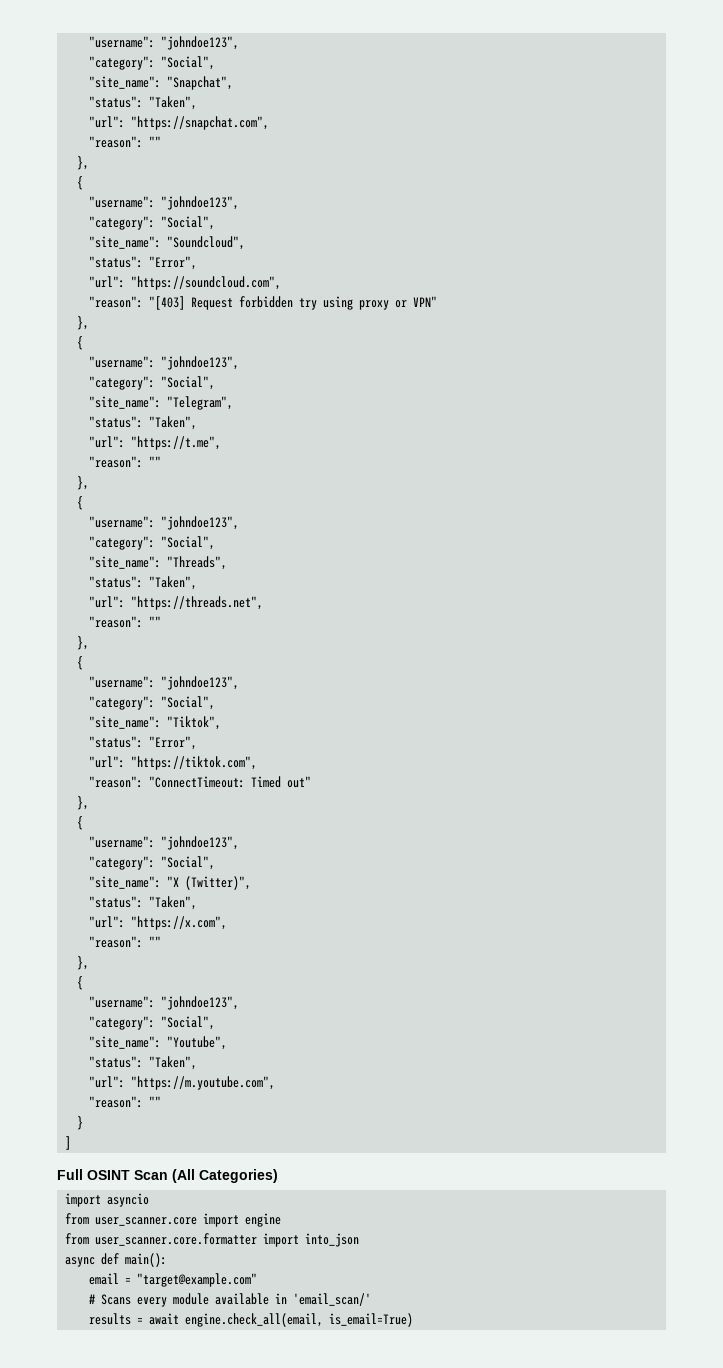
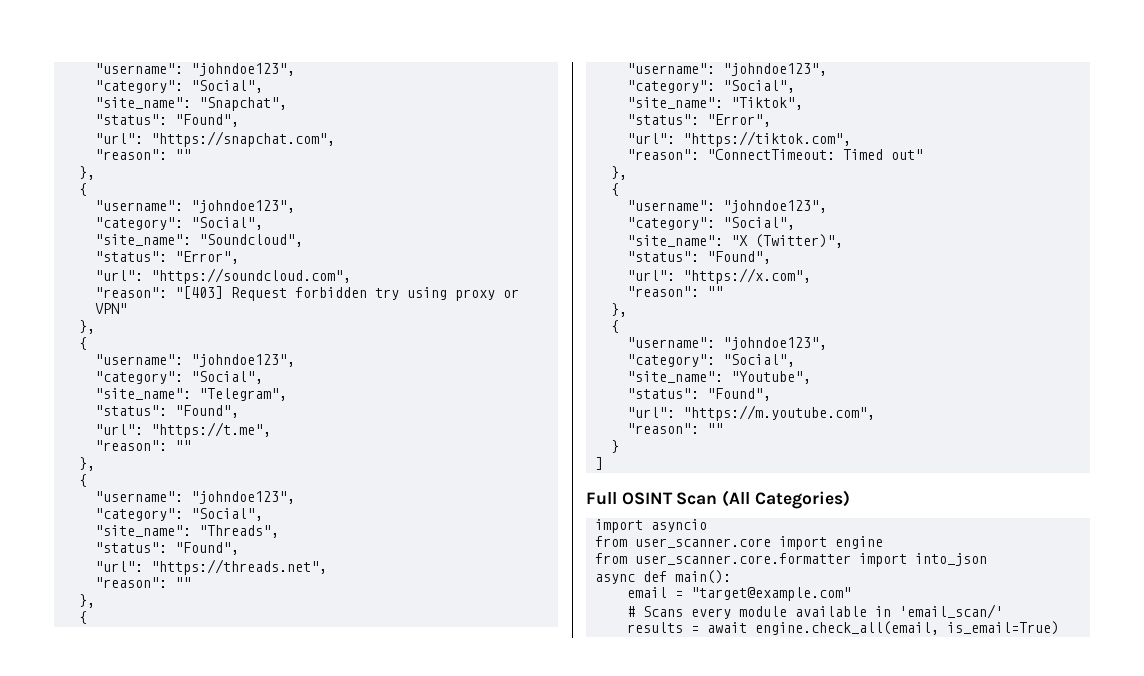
[149,96,198,110] "Taken", -> [175,114,239,127] "Found",
[149,416,198,430] "Taken", -> [175,405,239,418] "Found",
[149,576,198,590] "Taken", -> [175,542,239,555] "Found",
[149,896,198,910] "Taken", -> [707,251,771,264] "Found",
[149,1056,198,1070] "Taken", -> [707,388,771,401] "Found",

